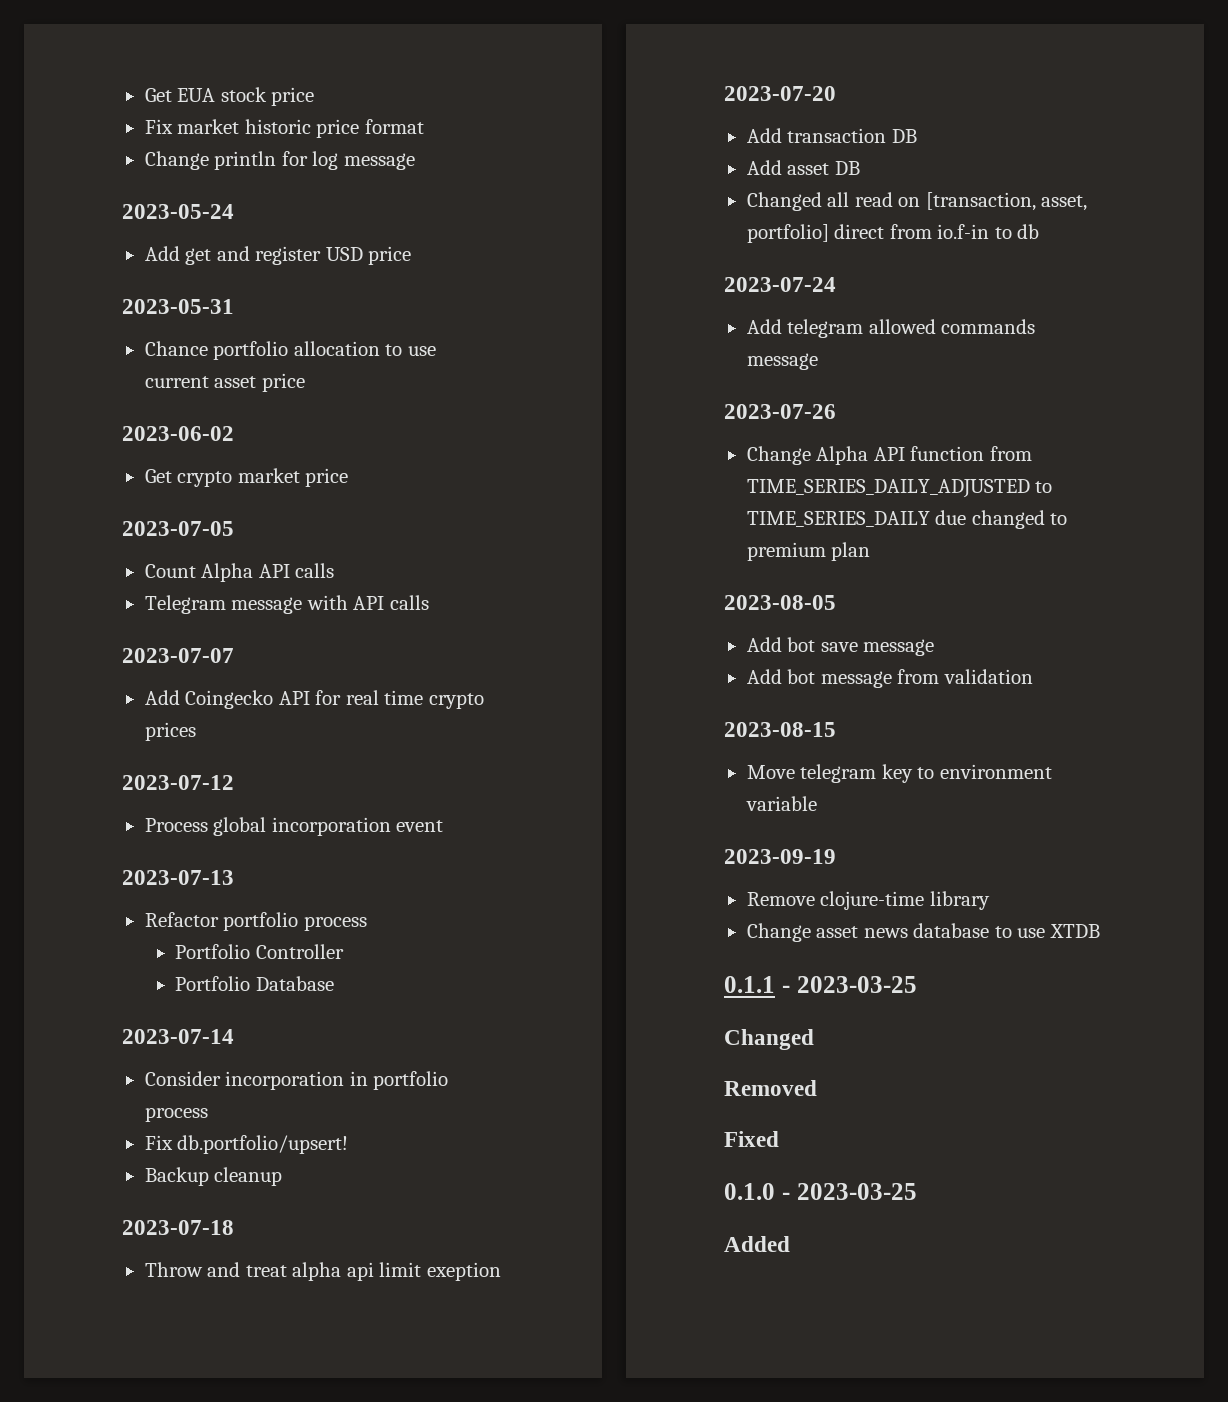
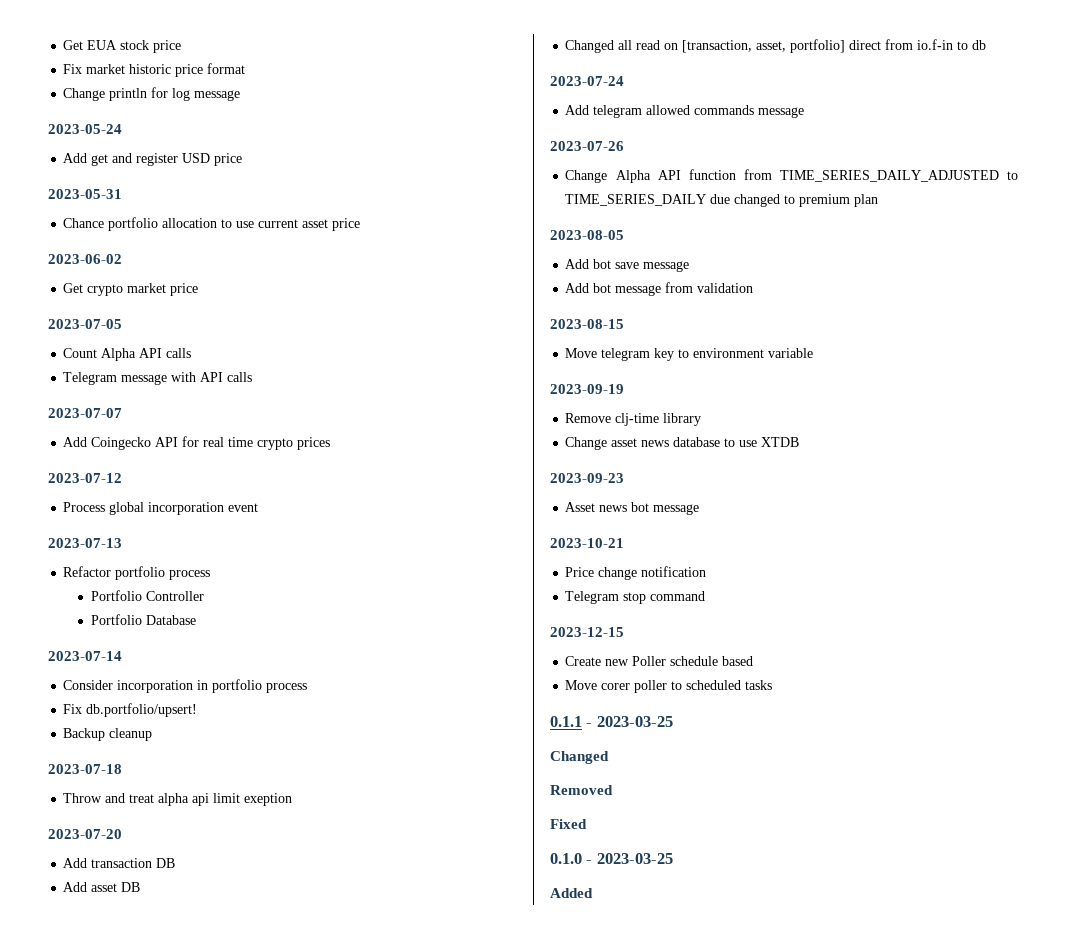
[820,891,925,910] clojure-time -> [615,413,660,426] clj-time
(1100, 931) none -> [550,473,624,483] [565,502,700,515] [550,538,624,548] [565,566,707,580] [565,591,706,604] [550,627,624,637] [565,656,754,666] [565,680,773,693] // 2023-09-23 // Asset news bot message // 2023-10-21 // Price change notification // Telegram stop command // 2023-12-15 // Create new Poller schedule based // Move corer poller to scheduled tasks

